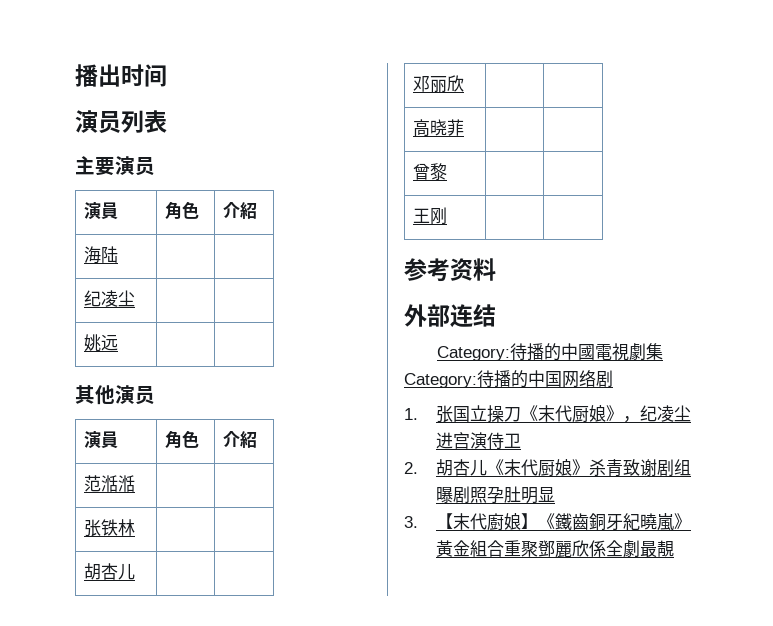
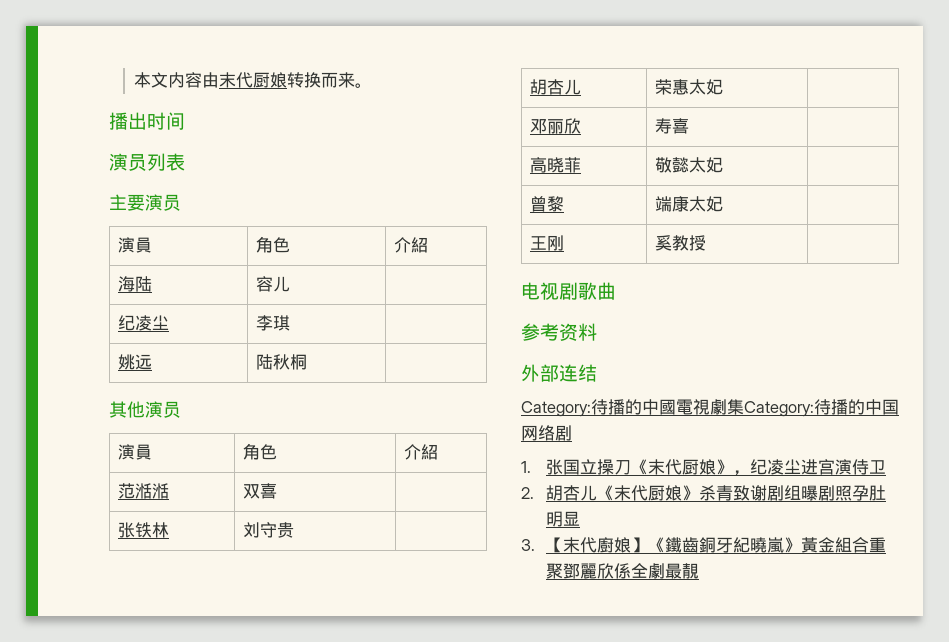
(75, 75) none -> [134,72,373,88] 本文内容由末代厨娘转换而来。 //
(118, 254) none -> [256,276,291,292] 容儿
(135, 298) none -> [256,315,291,331] 李琪
(118, 342) none -> [256,354,308,370] 陆秋桐
(135, 483) none -> [243,483,278,499] 双喜
(135, 527) none -> [243,522,295,538] 刘守贵
(135, 571) none -> [655,79,724,95] 荣惠太妃
(464, 83) none -> [655,118,690,134] 寿喜
(464, 127) none -> [655,157,724,173] 敬懿太妃
(447, 171) none -> [655,196,724,212] 端康太妃
(447, 216) | -> [655,235,707,251] [521,282,616,300] 奚教授 | // 电视剧歌曲

